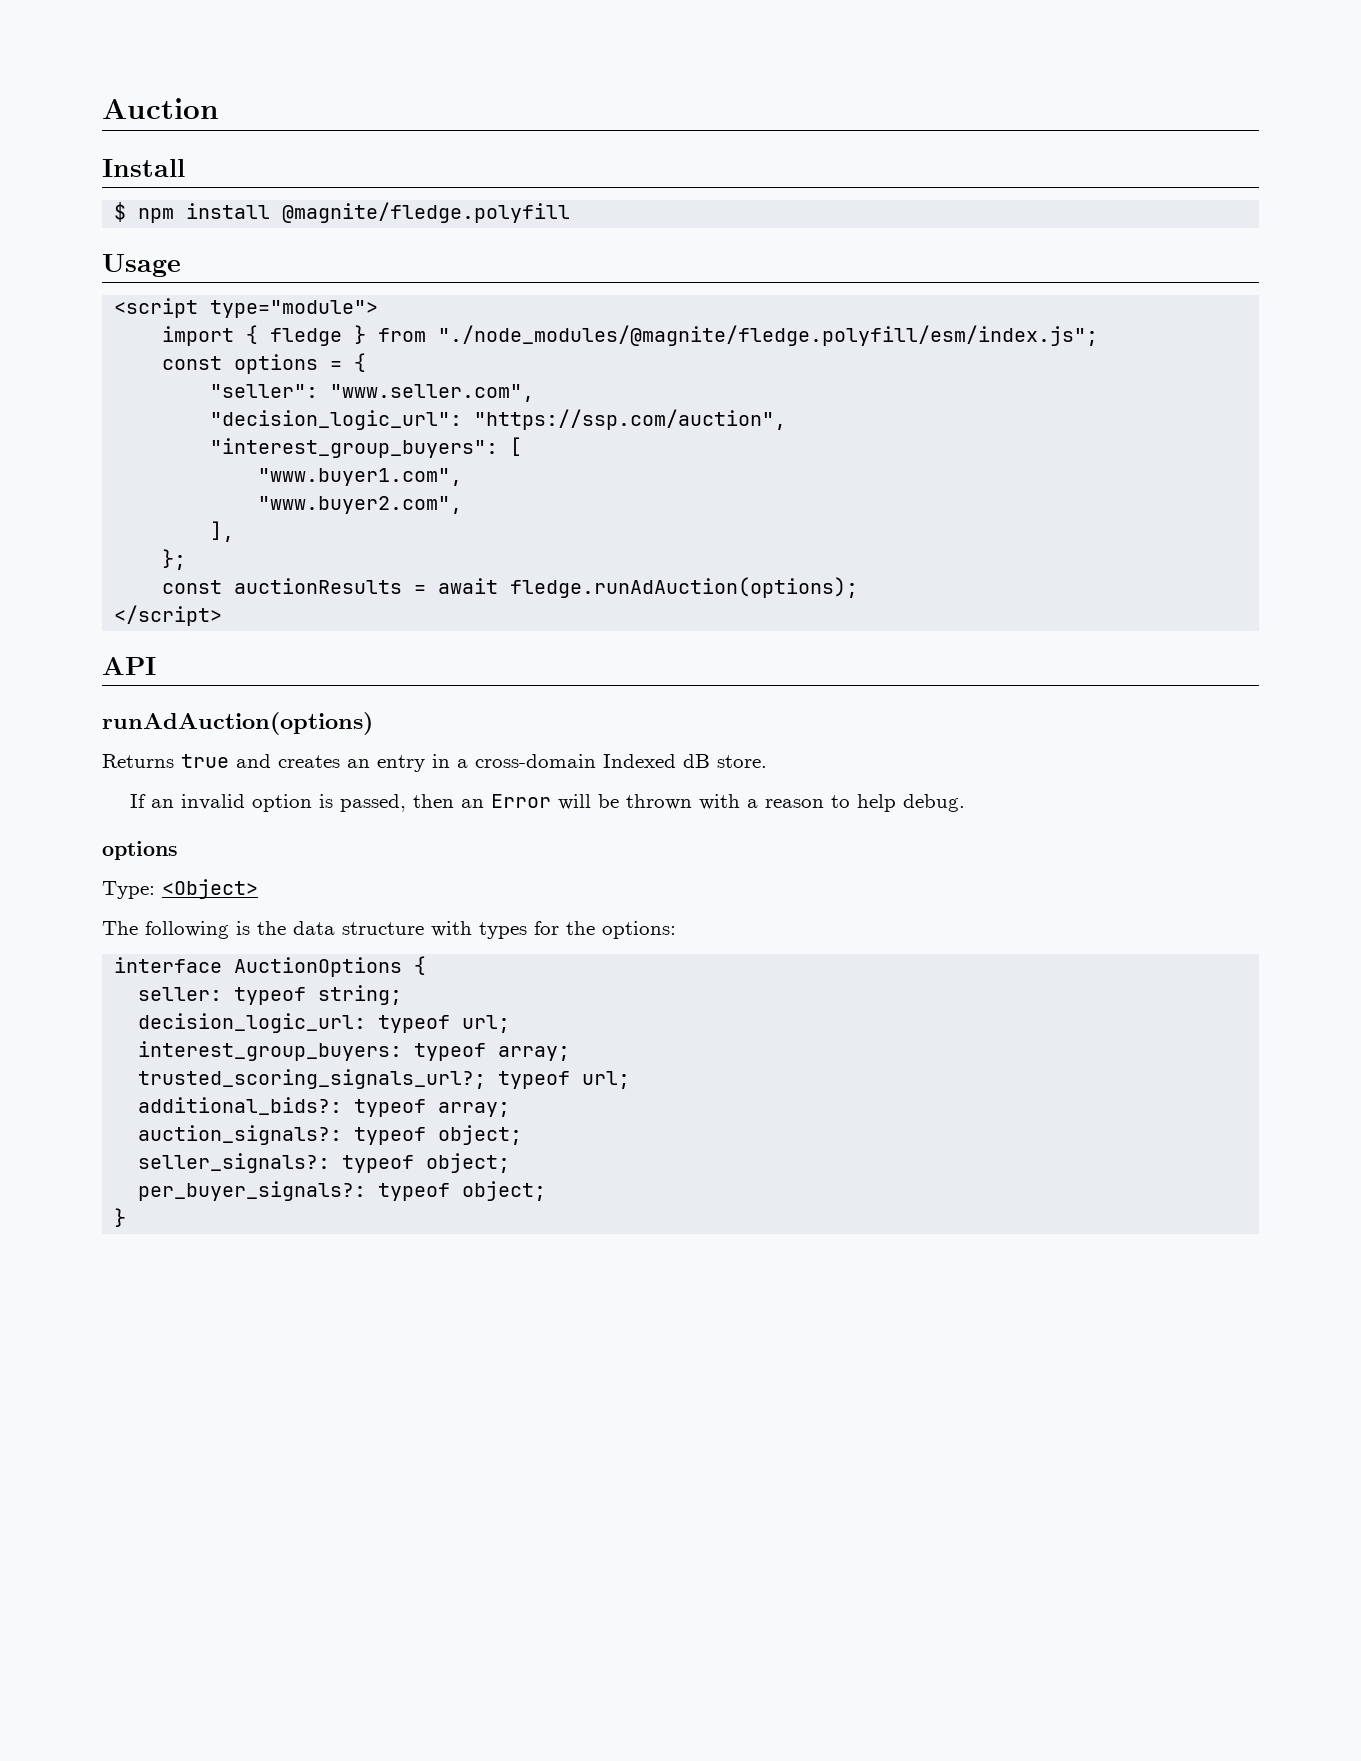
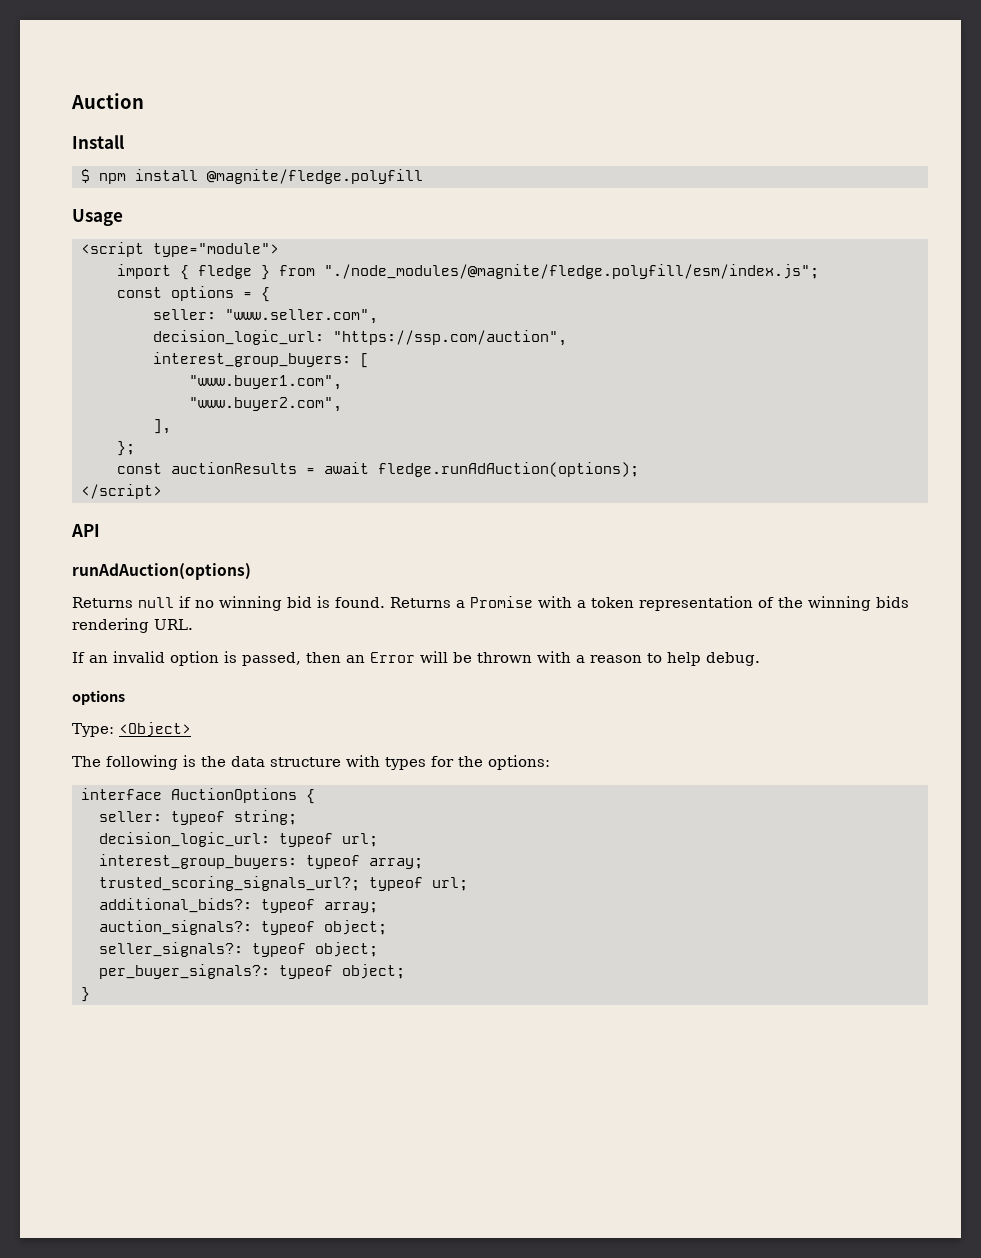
[210,384,319,398] "seller": -> [152,309,216,320] seller:
[210,410,463,430] "decision_logic_url": -> [152,330,324,345] decision_logic_url:
[210,438,499,458] "interest_group_buyers": -> [152,352,351,367] interest_group_buyers:
[181,754,767,772] true and creates an entry in a cross-domain Indexed dB store. -> [138,596,909,611] [72,618,193,633] null if no winning bid is found. Returns a Promise with a token representation of the winning bids rendering URL.

